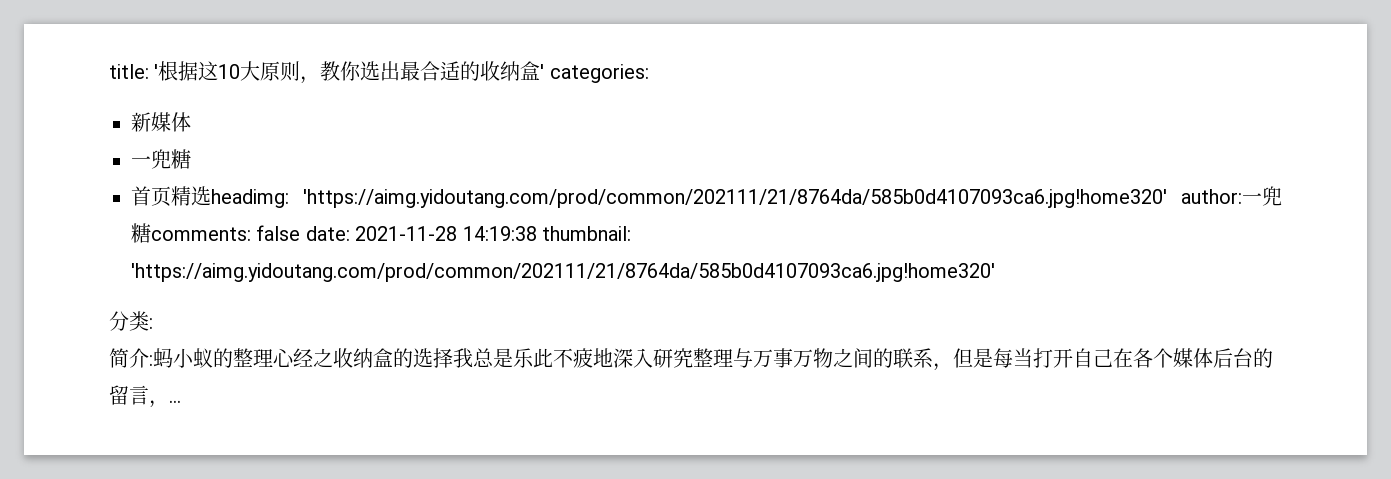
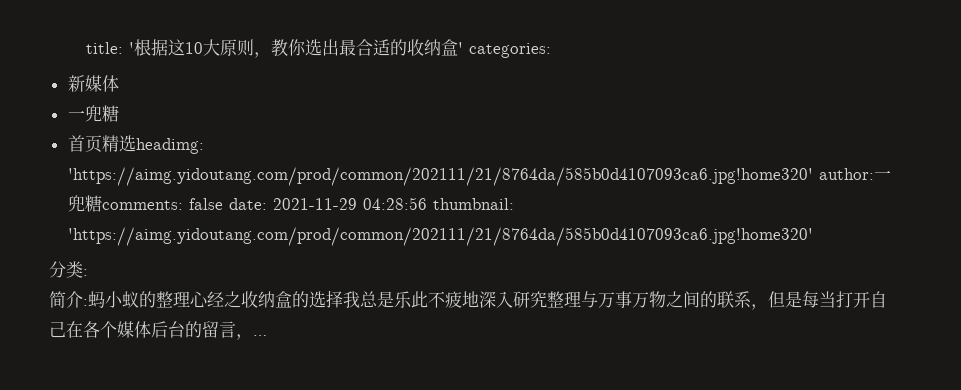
[355,226,537,241] 2021-11-28 14:19:38 -> [272,197,427,210] 2021-11-29 04:28:56

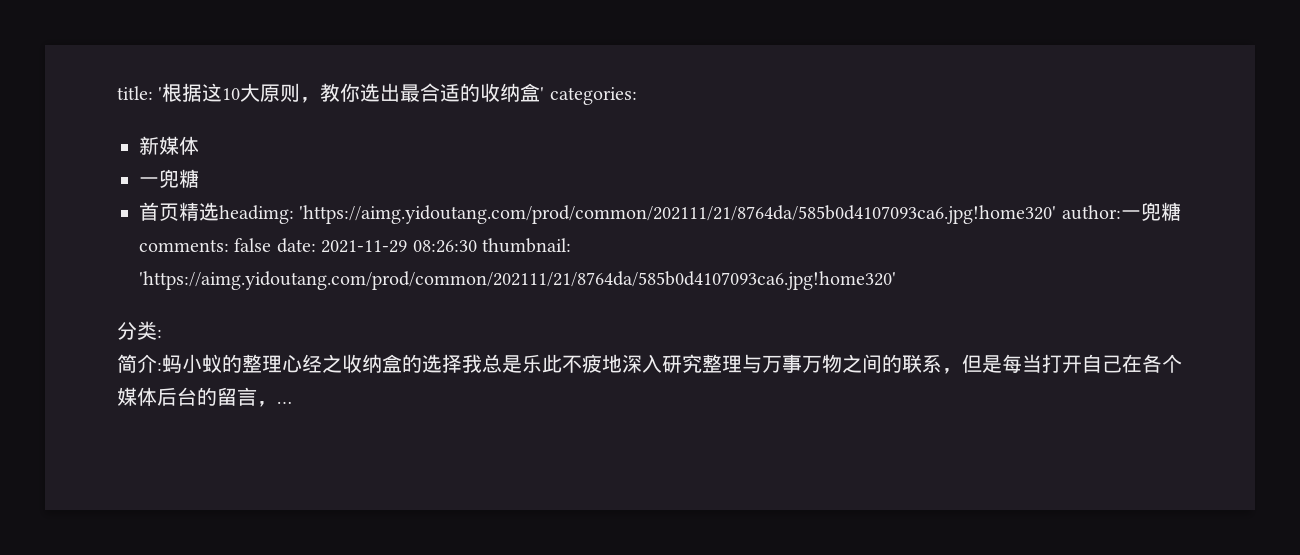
[362,197,427,210] 04:28:56 -> [412,240,477,253] 08:26:30

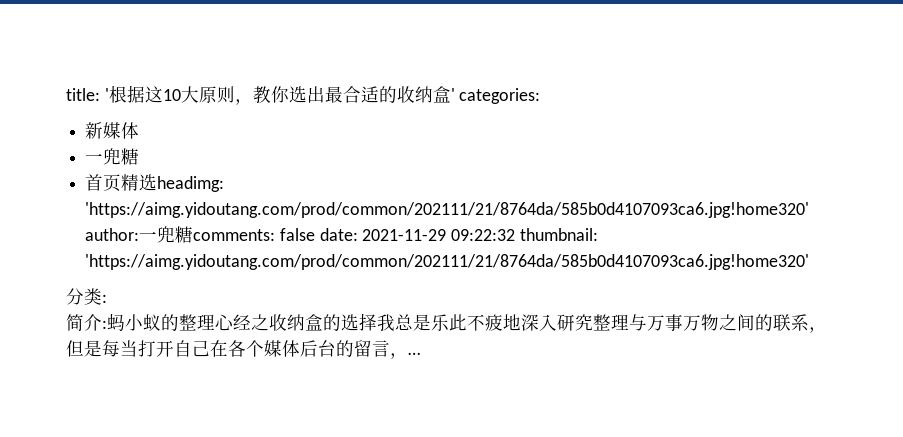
[412,240,477,253] 08:26:30 -> [451,229,516,241] 09:22:32

